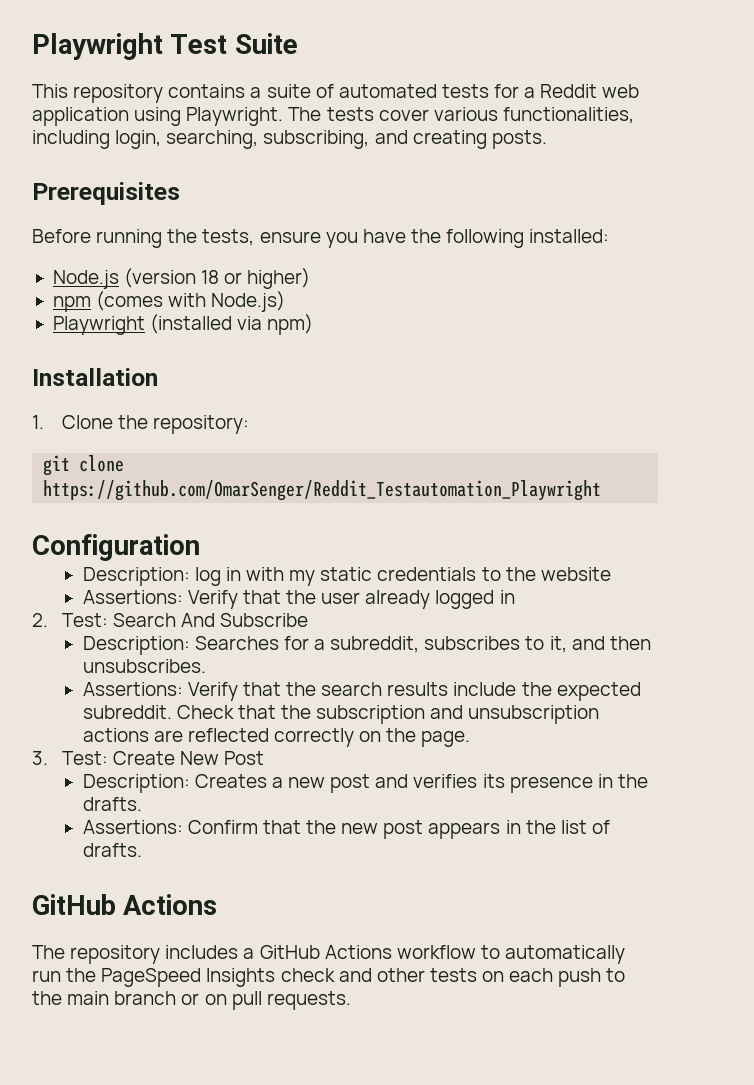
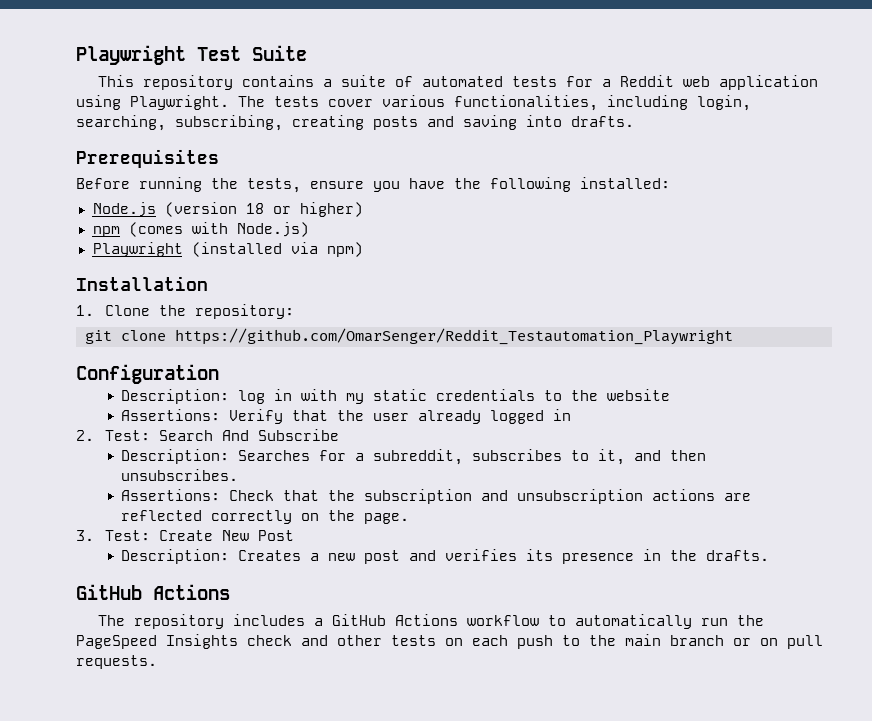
[374,130,547,149] and creating posts. -> [292,115,634,130] creating posts and saving into drafts.
[187,682,641,701] [82,705,172,719] Verify that the search results include the expected subreddit. -> (221, 495) none
[82,820,610,839] [82,843,142,857] // Assertions: Confirm that the new post appears in the list of drafts. -> (770, 555) none

